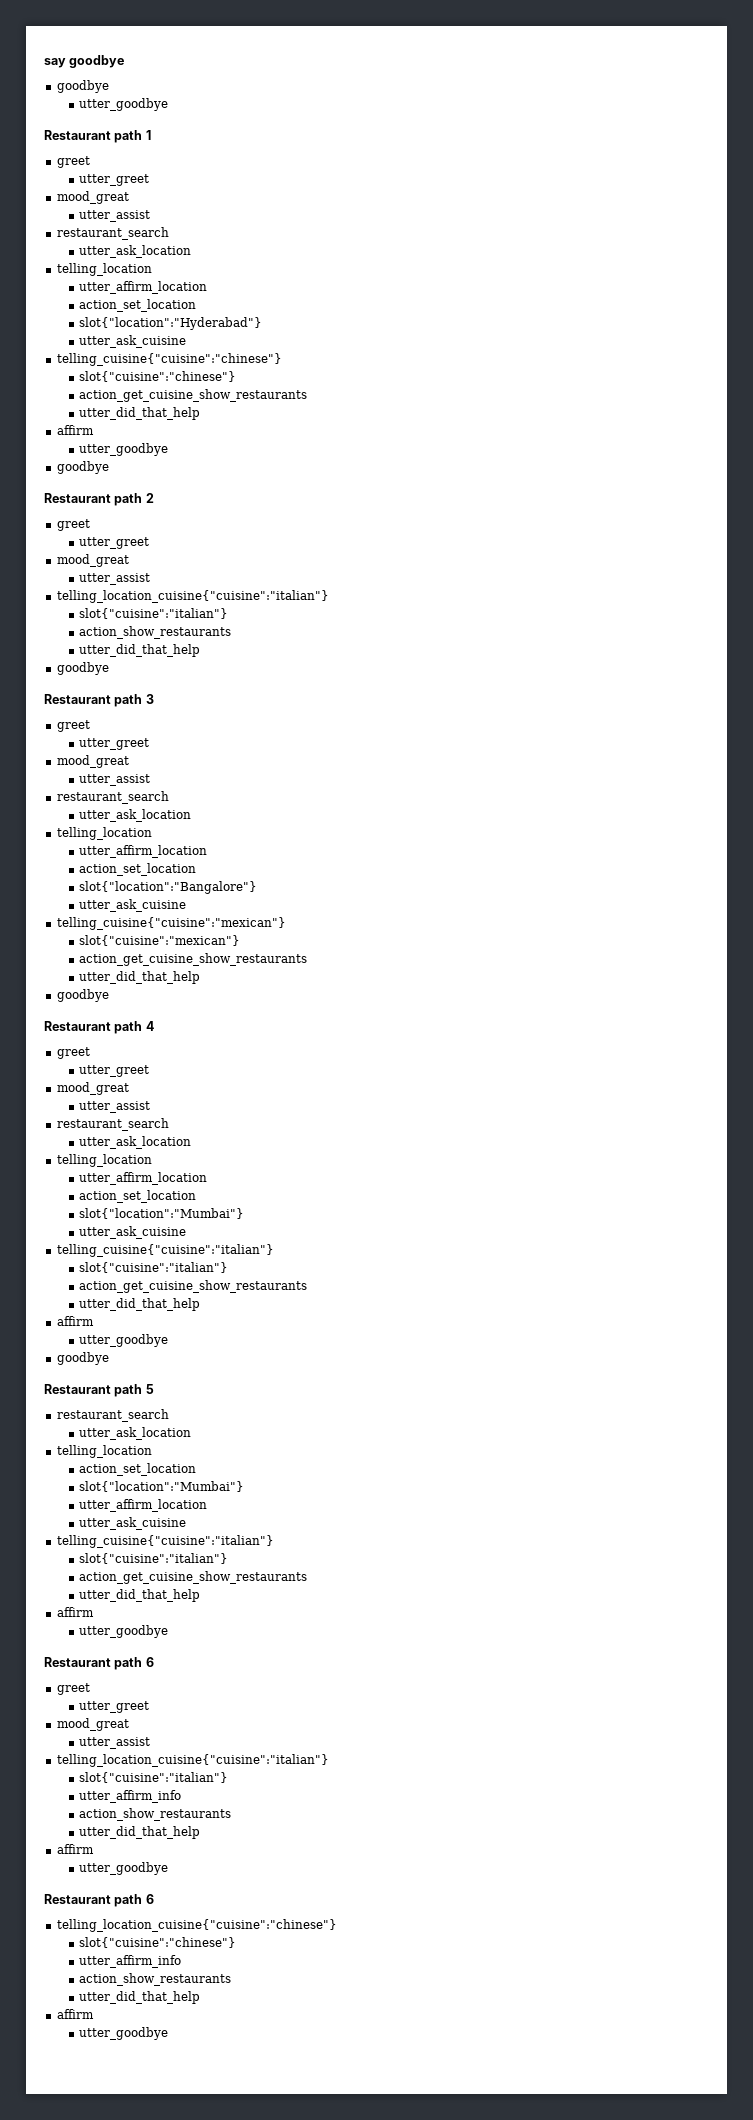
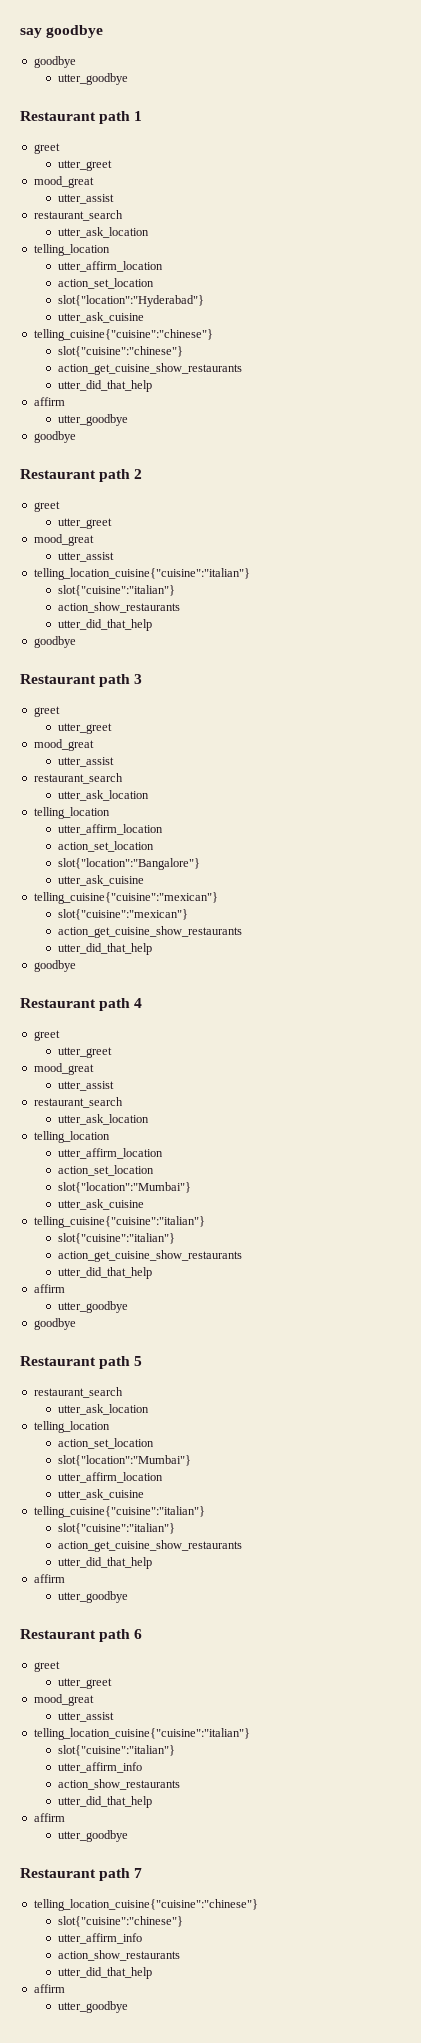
[145,1894,154,1904] 6 -> [134,1868,143,1878] 7

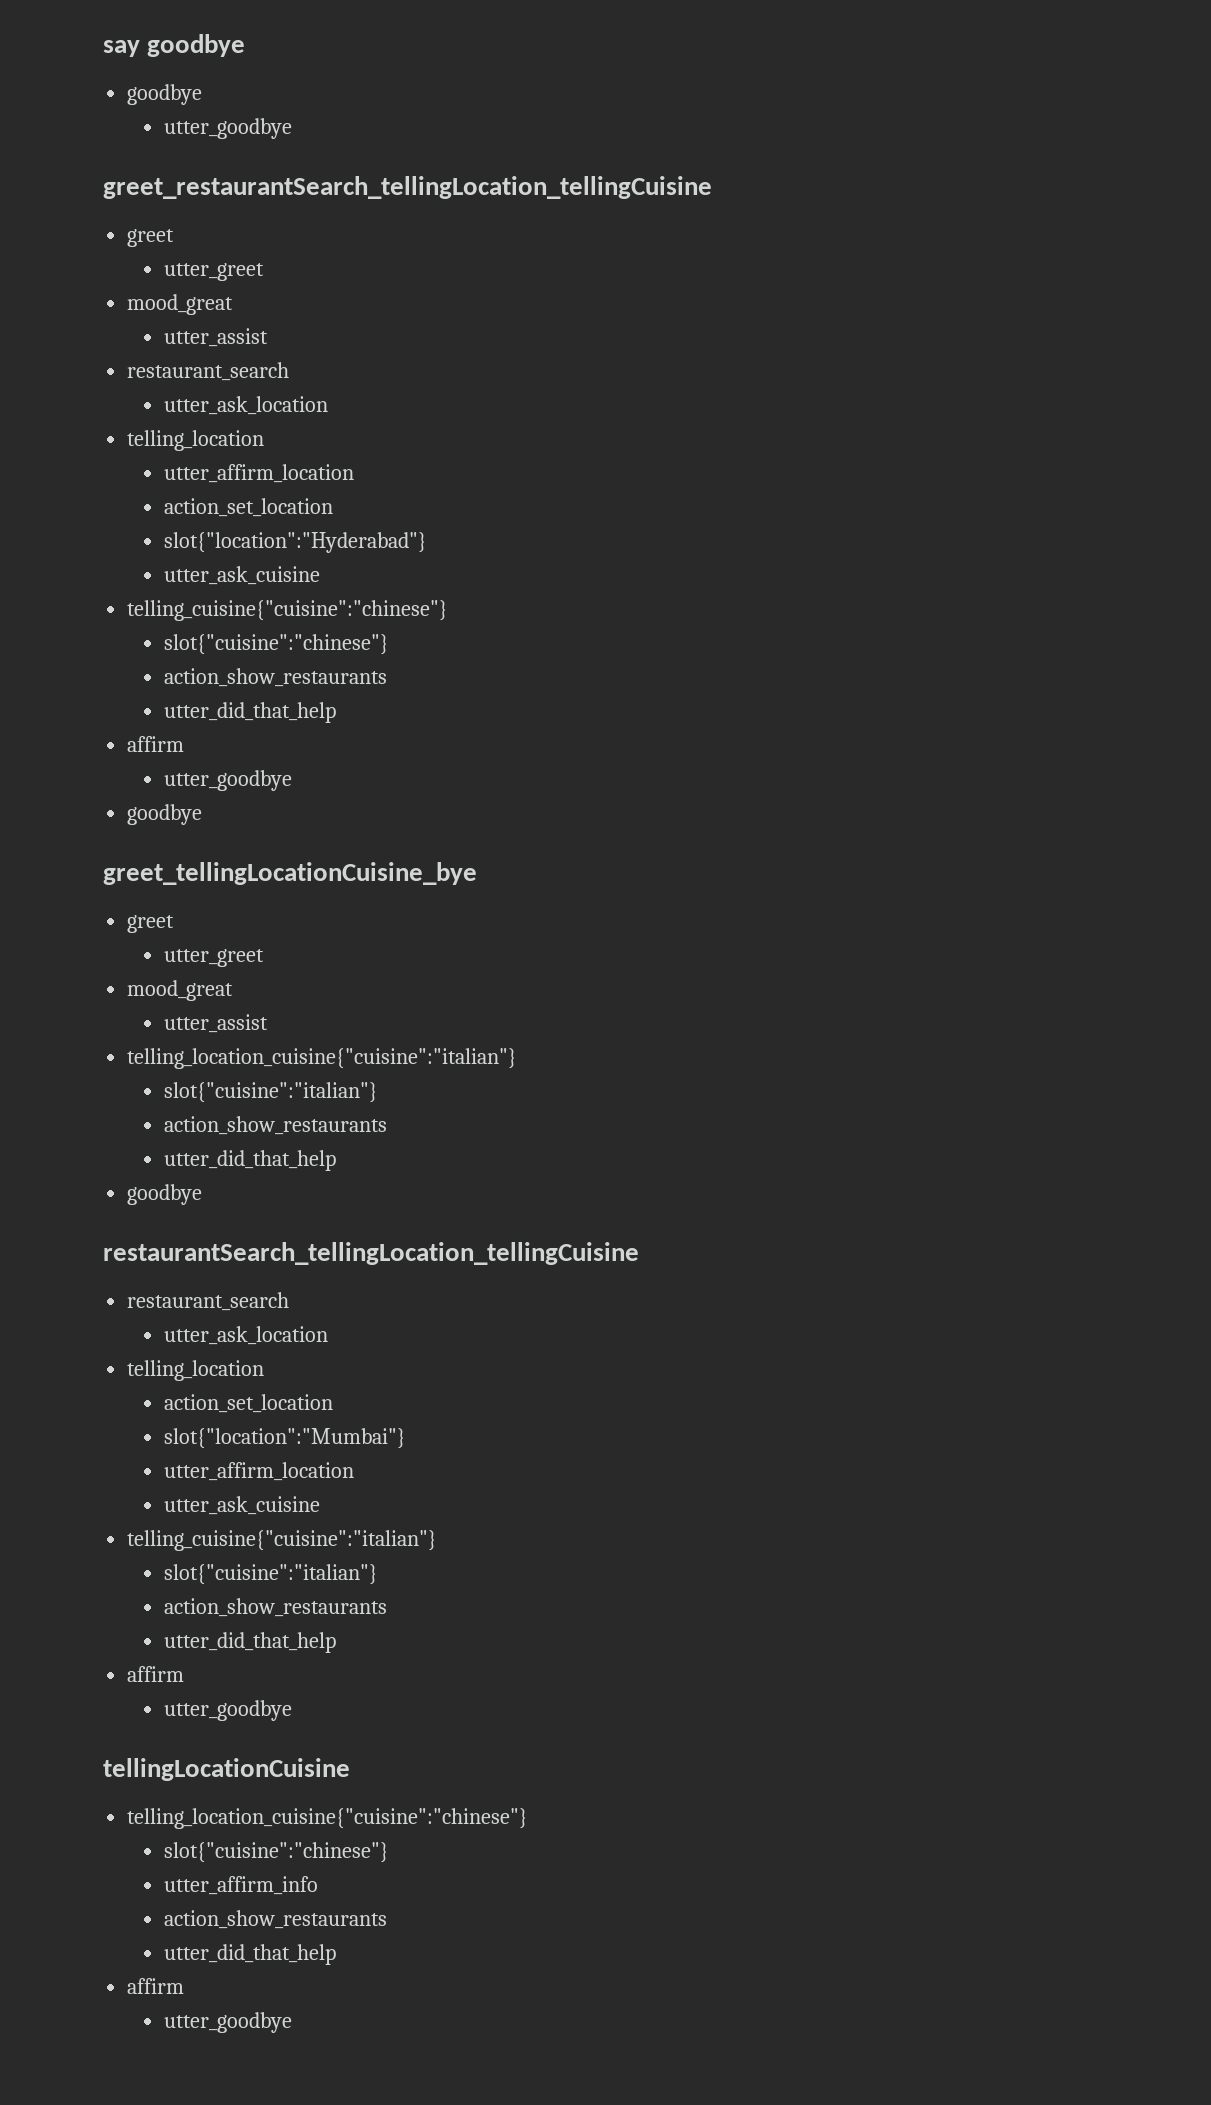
[20,111,143,124] Restaurant path 1 -> [103,176,712,199] greet_restaurantSearch_tellingLocation_tellingCuisine
[57,363,242,375] [57,380,152,392] [33,397,65,406] [57,414,128,426] [33,431,76,443] [20,469,143,482] action_get_cuisine_show_restaurants // utter_did_that_help // affirm // utter_goodbye // goodbye // Restaurant path 2 -> [164,668,388,687] [164,702,337,723] [127,736,185,752] [164,770,293,791] [127,804,203,825] [103,862,477,885] action_show_restaurants // utter_did_that_help // affirm // utter_goodbye // goodbye // greet_tellingLocationCuisine_bye
[20,674,143,687] [33,706,60,717] [57,723,112,734] [33,739,94,751] [57,757,114,767] [33,773,123,784] [57,790,149,801] [33,807,110,819] [57,824,163,835] [57,841,154,852] [57,858,200,870] [57,875,144,886] [33,892,218,904] [57,909,188,920] [57,926,242,938] [57,943,152,955] [33,960,76,972] [20,998,143,1011] [33,1030,60,1041] [57,1047,112,1058] [33,1063,94,1075] [57,1081,114,1091] [33,1097,123,1108] [57,1114,149,1125] [33,1131,110,1143] [57,1148,163,1159] [57,1165,154,1176] [57,1182,191,1193] [57,1199,144,1210] [33,1216,205,1228] [57,1233,175,1244] [57,1250,242,1262] [57,1267,152,1279] [33,1284,65,1293] [57,1301,128,1313] [33,1318,76,1330] [20,1356,143,1369] Restaurant path 3 // greet // utter_greet // mood_great // utter_assist // restaurant_search // utter_ask_location // telling_location // utter_affirm_location // action_set_location // slot{"location":"Bangalore"} // utter_ask_cuisine // telling_cuisine{"cuisine":"mexican"} // slot{"cuisine":"mexican"} // action_get_cuisine_show_restaurants // utter_did_that_help // goodbye // Restaurant path 4 // greet // utter_greet // mood_great // utter_assist // restaurant_search // utter_ask_location // telling_location // utter_affirm_location // action_set_location // slot{"location":"Mumbai"} // utter_ask_cuisine // telling_cuisine{"cuisine":"italian"} // slot{"cuisine":"italian"} // action_get_cuisine_show_restaurants // utter_did_that_help // affirm // utter_goodbye // goodbye // Restaurant path 5 -> [103,1242,639,1265] restaurantSearch_tellingLocation_tellingCuisine
[57,1540,242,1552] [57,1557,152,1569] [33,1574,65,1583] [57,1591,128,1603] [20,1629,143,1642] [33,1661,60,1672] [57,1678,112,1689] [33,1694,94,1706] [57,1712,114,1722] [33,1728,250,1740] [57,1745,175,1756] [57,1762,142,1773] [57,1779,180,1790] [57,1796,152,1808] [33,1813,65,1822] [57,1830,128,1842] [20,1868,143,1881] // action_get_cuisine_show_restaurants // utter_did_that_help // affirm // utter_goodbye // Restaurant path 6 // greet // utter_greet // mood_great // utter_assist // telling_location_cuisine{"cuisine":"italian"} // slot{"cuisine":"italian"} // utter_affirm_info // action_show_restaurants // utter_did_that_help // affirm // utter_goodbye // Restaurant path 7 -> [164,1598,388,1617] [164,1632,337,1653] [127,1666,185,1682] [164,1700,293,1721] [103,1758,350,1781] // action_show_restaurants // utter_did_that_help // affirm // utter_goodbye // tellingLocationCuisine

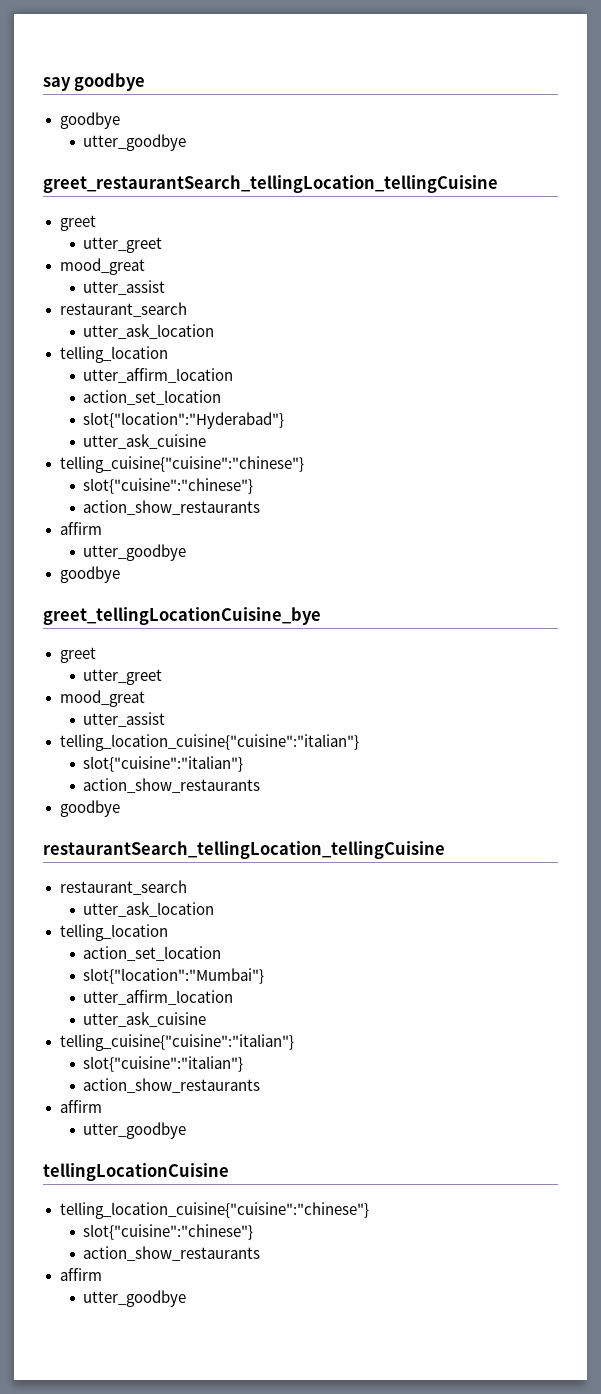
[164,702,337,723] // utter_did_that_help -> (261, 507) none
[164,1150,337,1171] // utter_did_that_help -> (261, 785) none
[164,1632,337,1653] // utter_did_that_help -> (261, 1085) none
[164,1876,319,1895] [164,1910,388,1929] [164,1944,337,1965] // utter_affirm_info // action_show_restaurants // utter_did_that_help -> [83,1246,261,1261] // action_show_restaurants

